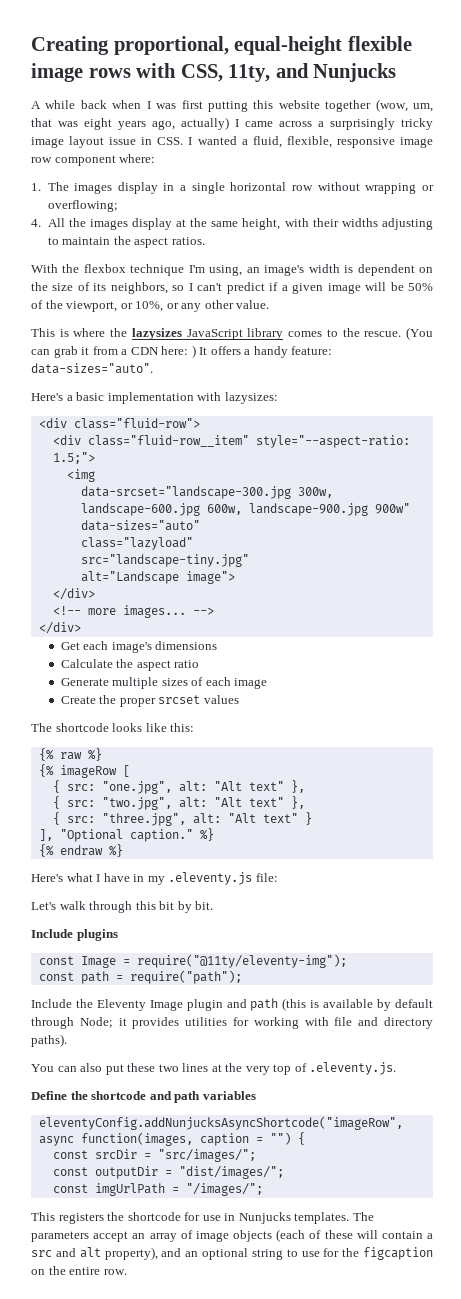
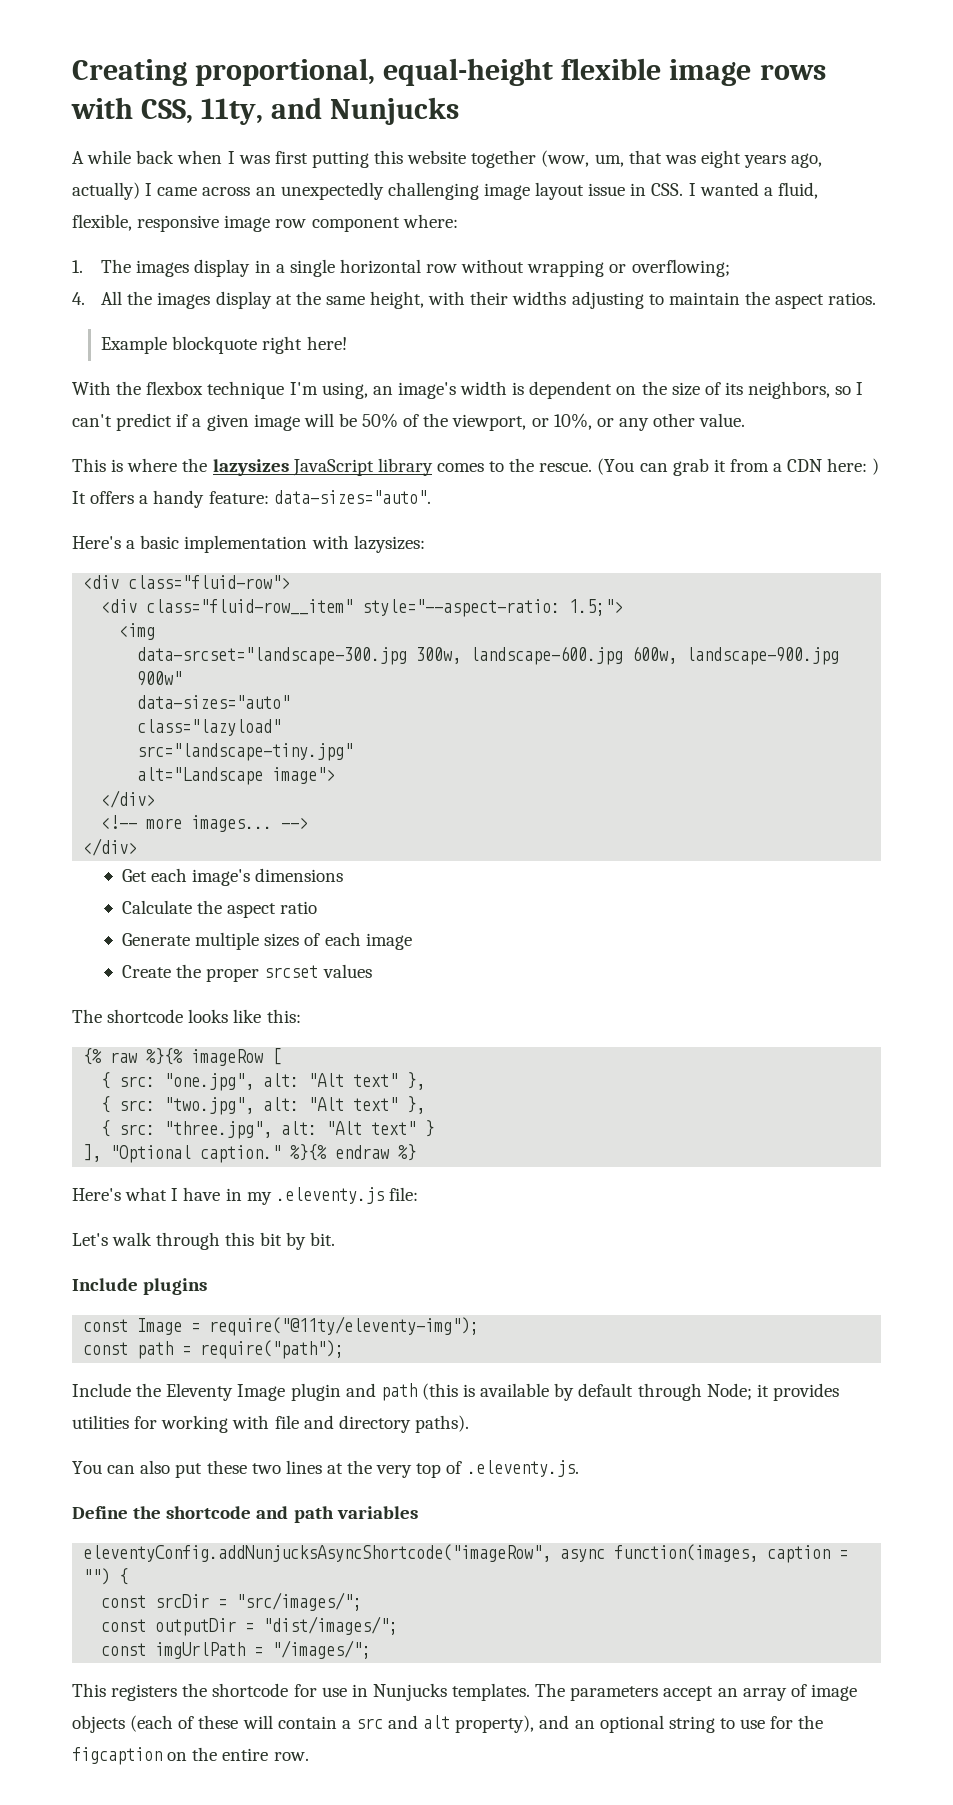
[318,118,433,130] a surprisingly tricky -> [255,182,479,200] an unexpectedly challenging
(205, 241) none -> [101,336,347,354] // Example blockquote right here!
[87,748,102,761] [38,764,54,777] %} // {% -> [146,1048,184,1065] %}{%
[199,828,214,841] [38,844,54,857] %} // {% -> [290,1144,328,1161] %}{%

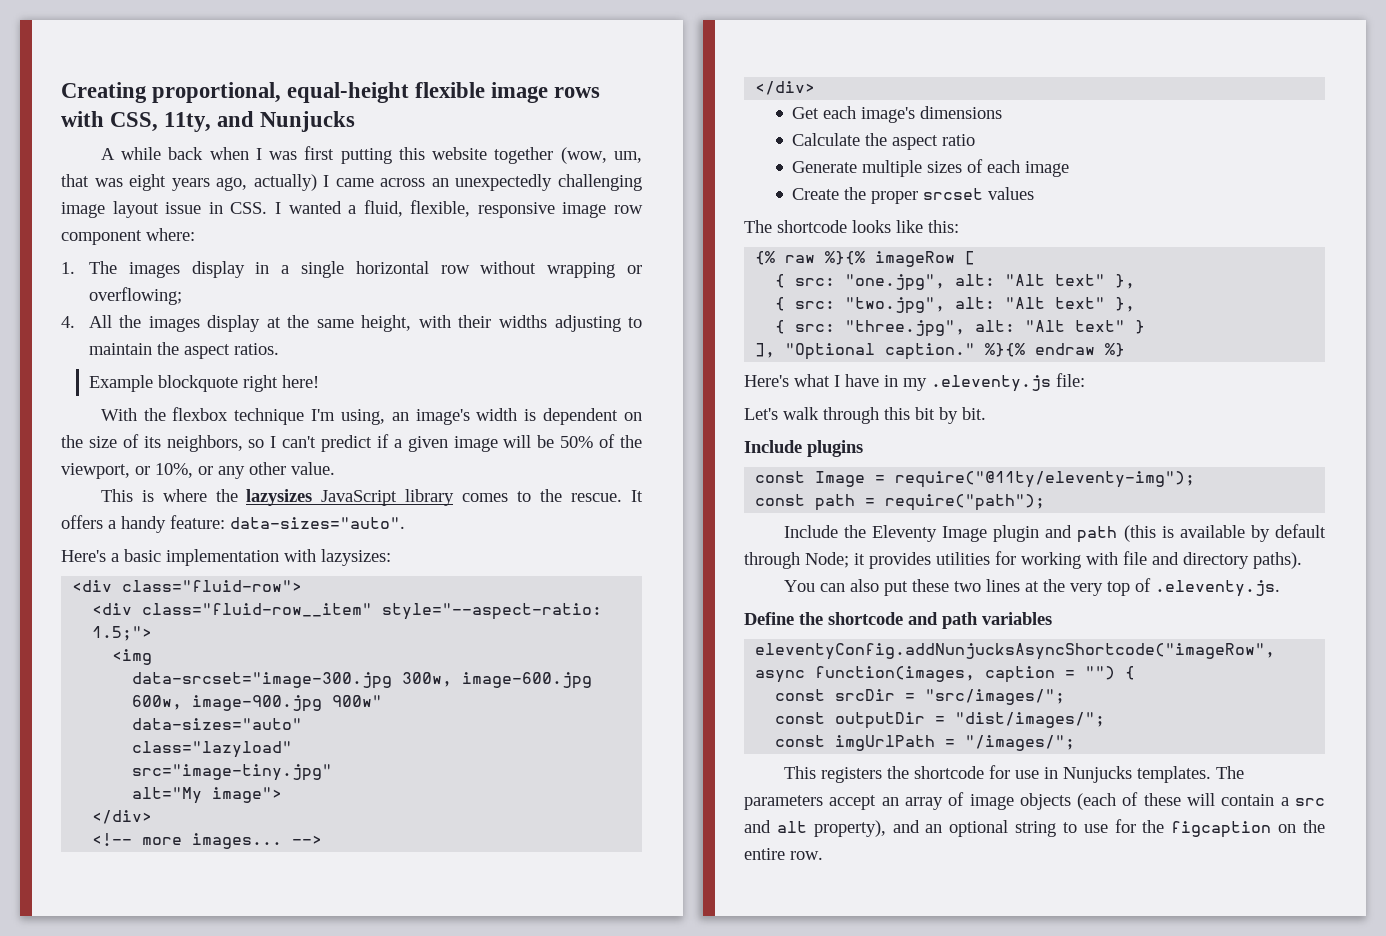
[597,458,880,476] (You can grab it from a CDN here: ) -> (623, 497) none
[137,646,840,665] data-srcset="landscape-300.jpg 300w, landscape-600.jpg 600w, landscape-900.jpg -> [132,672,593,689] [132,695,323,712] data-srcset="image-300.jpg 300w, image-600.jpg 600w, image-900.jpg
[137,743,354,761] [137,767,264,785] src="landscape-tiny.jpg" // alt="Landscape -> [132,764,333,781] [132,787,203,804] src="image-tiny.jpg" // alt="My

